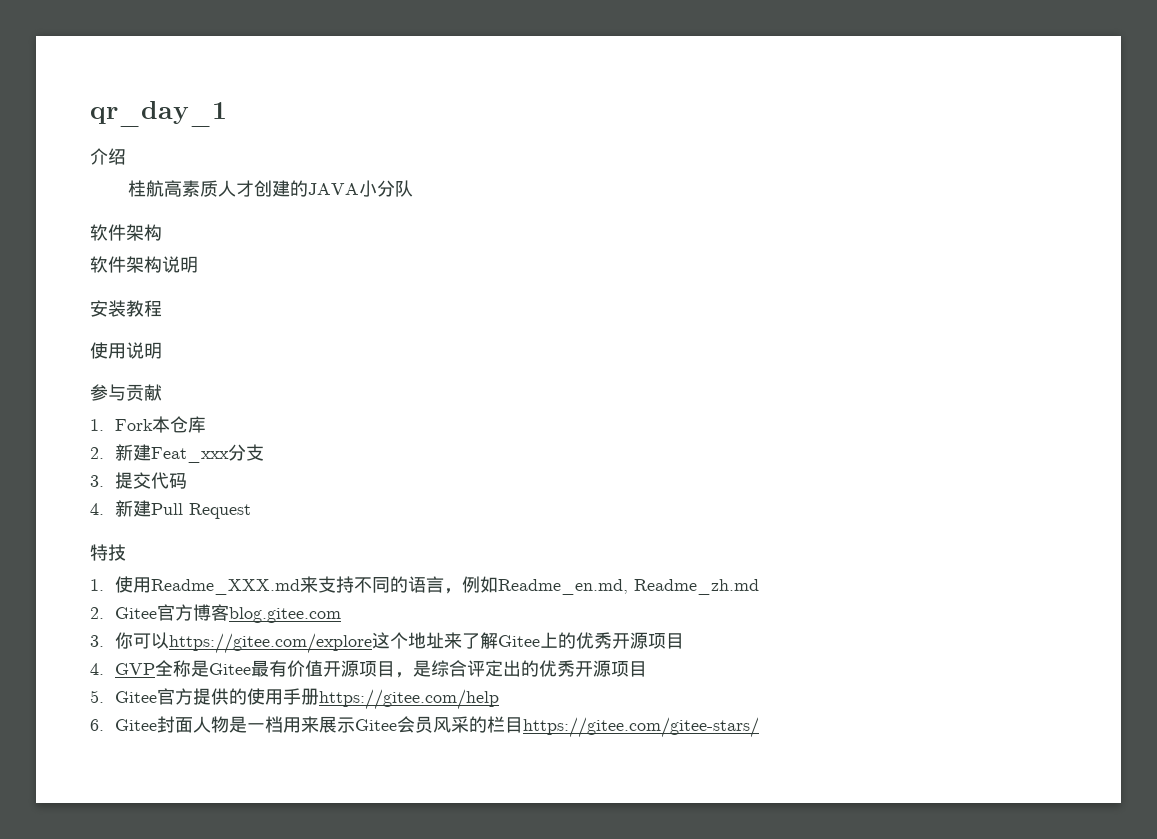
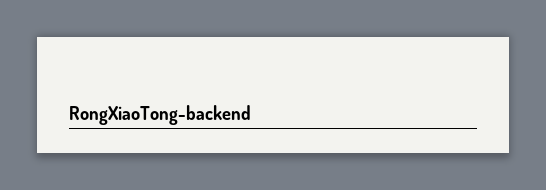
[90,101,227,127] [90,148,126,165] [128,180,414,197] [90,224,162,241] [90,256,198,273] [90,300,162,317] [90,342,162,359] [90,384,162,401] [90,416,206,433] [90,444,264,463] [90,472,187,489] [90,500,251,519] [90,544,126,561] [90,576,759,595] [90,604,341,623] [90,632,684,654] [90,660,647,678] [90,688,499,710] [90,716,759,738] qr_day_1 // 介绍 // 桂航高素质人才创建的JAVA小分队 // 软件架构 // 软件架构说明 // 安装教程 // 使用说明 // 参与贡献 // 1. Fork本仓库 // 2.新建Feat_xxx分支 // 3.提交代码 // 4.新建Pull Request // 特技 // 1.使用Readme_XXX.md来支持不同的语言，例如Readme_en.md, Readme_zh.md // 2. Gitee官方博客blog.gitee.com // 3.你可以https://gitee.com/explore这个地址来了解Gitee上的优秀开源项目 // 4. GVP全称是Gitee最有价值开源项目，是综合评定出的优秀开源项目 // 5. Gitee官方提供的使用手册https://gitee.com/help // 6. Gitee封面人物是一档用来展示Gitee会员风采的栏目https://gitee.com/gitee-stars/ -> [69,105,251,125] RongXiaoTong-backend

